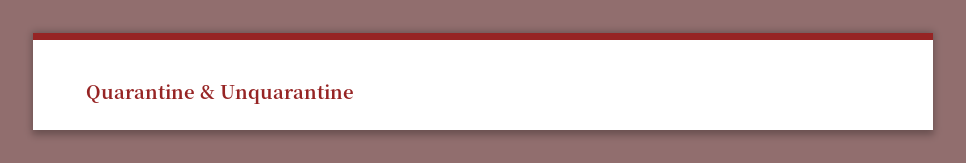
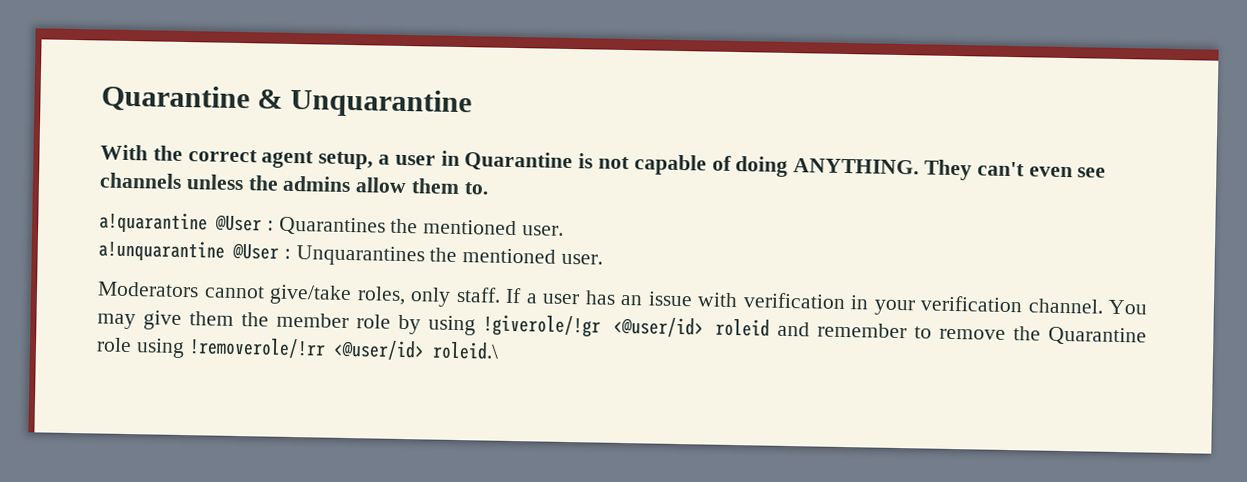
(354, 94) none -> [100,144,1107,181] [99,172,489,195] [99,211,565,236] [98,239,604,267] [97,281,1148,316] [97,310,1147,346] [96,337,499,361] // With the correct agent setup, a user in Quarantine is not capable of doing ANYTHING. They can't even see channels unless the admins allow them to. // a!quarantine @User : Quarantines the mentioned user. // a!unquarantine @User : Unquarantines the mentioned user. // Moderators cannot give/take roles, only staff. If a user has an issue with verification in your verification channel. You may give them the member role by using !giverole/!gr <@user/id> roleid and remember to remove the Quarantine role using !removerole/!rr <@user/id> roleid.\

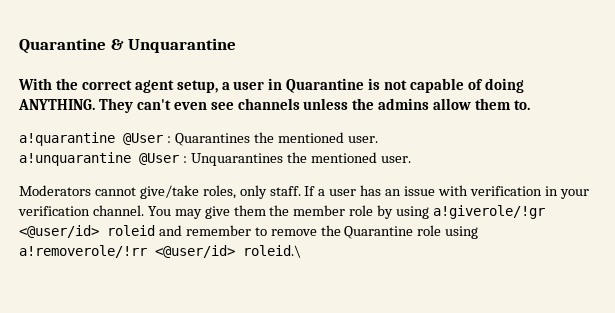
[483,314,602,338] !giverole/!gr -> [433,205,546,219] a!giverole/!gr
[188,337,326,359] !removerole/!rr -> [19,245,147,258] a!removerole/!rr

